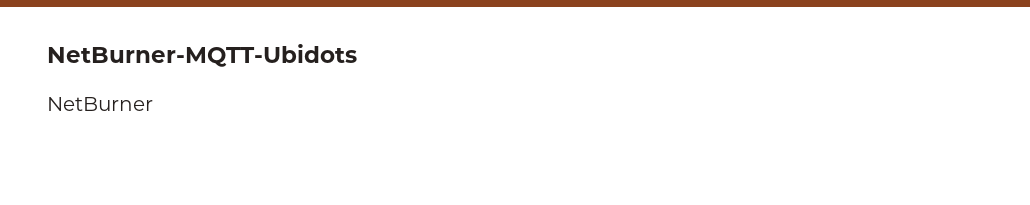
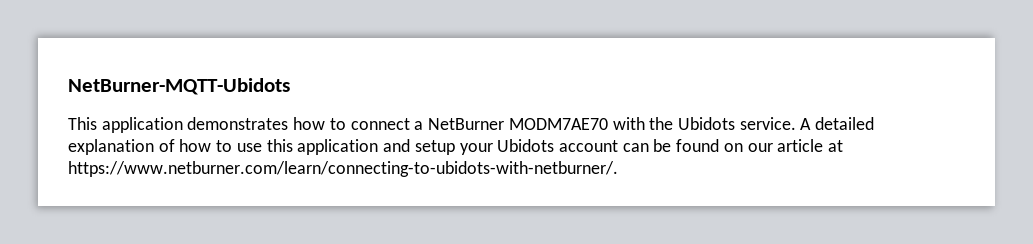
[47,97,153,111] NetBurner -> [68,117,875,133] [68,139,844,155] [68,161,618,177] This application demonstrates how to connect a NetBurner MODM7AE70 with the Ubidots service. A detailed explanation of how to use this application and setup your Ubidots account can be found on our article at https://www.netburner.com/learn/connecting-to-ubidots-with-netburner/.

